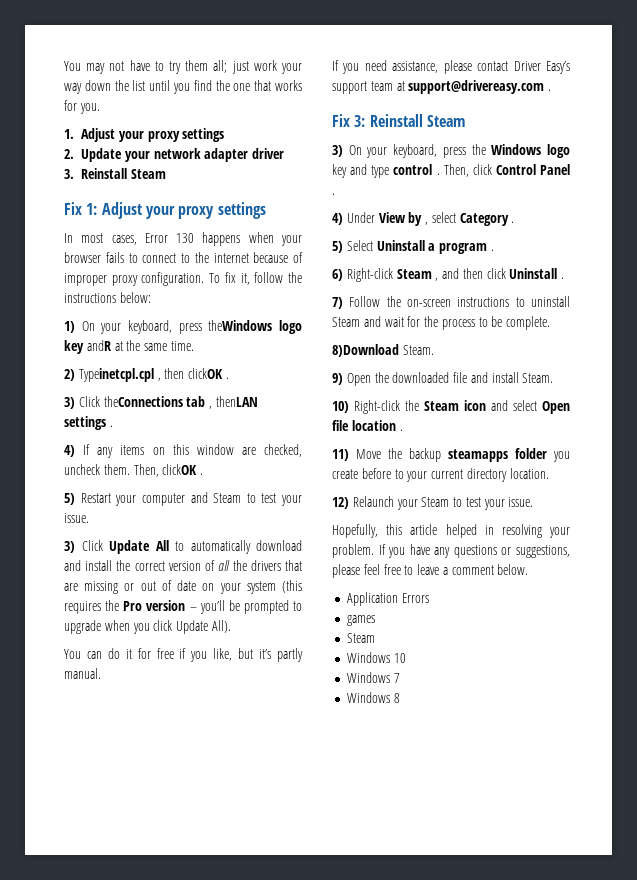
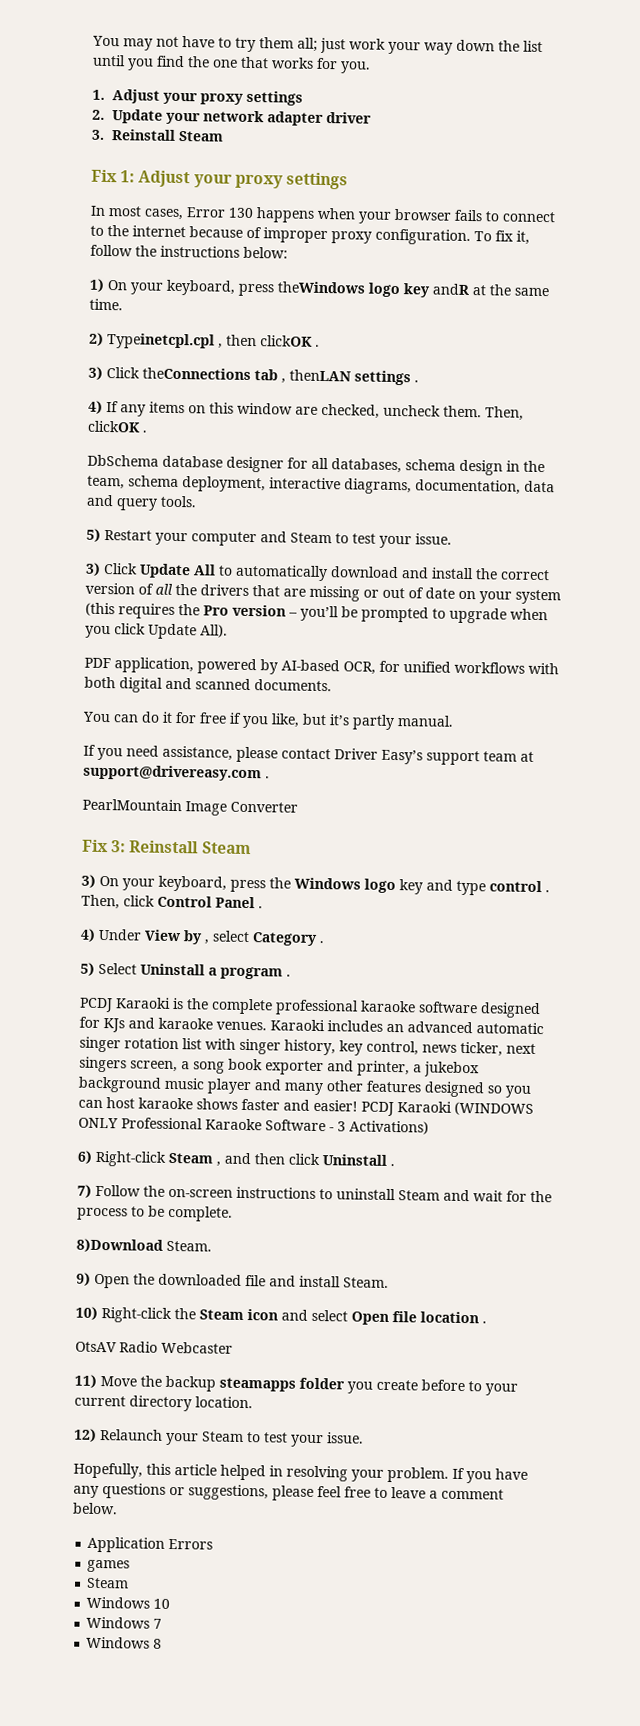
(204, 474) none -> [87,454,545,476] [87,475,555,495] [86,494,197,511] // DbSchema database designer for all databases, schema design in the team, schema deployment, interactive diagrams, documentation, data and query tools.
(231, 626) none -> [84,657,559,675] [84,676,332,693] // PDF application, powered by AI-based OCR, for unified workflows with both digital and scanned documents.
(552, 90) none -> [82,798,298,816] // PearlMountain Image Converter
(494, 250) none -> [79,997,541,1019] [79,1016,544,1035] [79,1036,536,1057] [79,1056,480,1078] [78,1076,531,1098] [78,1097,534,1117] [78,1117,429,1135] // PCDJ Karaoki is the complete professional karaoke software designed for KJs and karaoke venues. Karaoki includes an advanced automatic singer rotation list with singer history, key control, news ticker, next singers screen, a song book exporter and printer, a jukebox background music player and many other features designed so you can host karaoke shows faster and easier! PCDJ Karaoki (WINDOWS ONLY Professional Karaoke Software - 3 Activations)
(403, 430) none -> [75,1341,233,1354] // OtsAV Radio Webcaster

